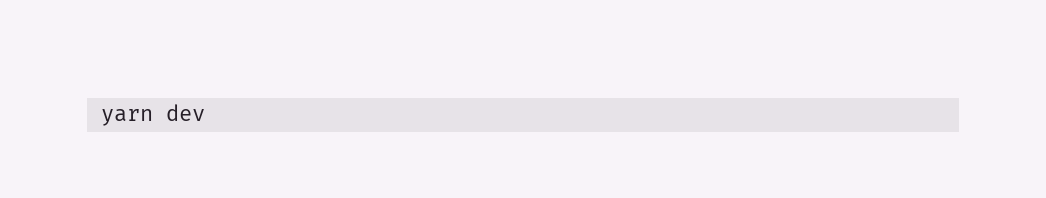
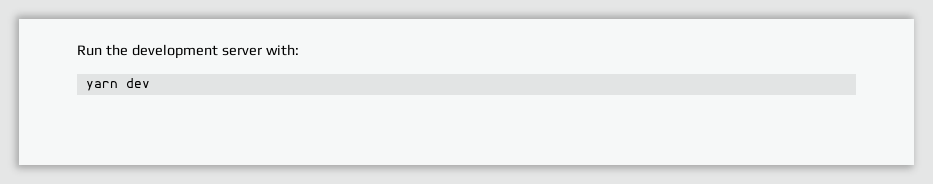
(101, 117) none -> [77,44,299,59] Run the development server with: //

